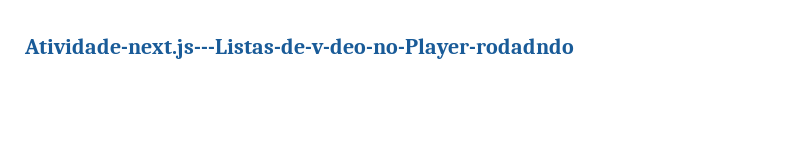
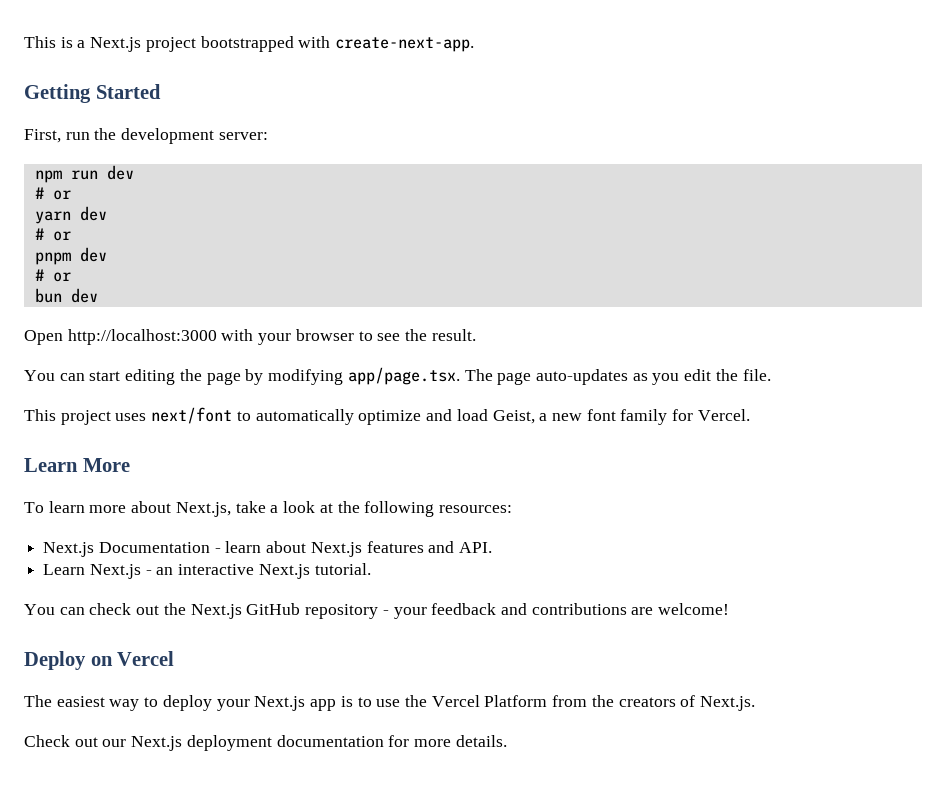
[24,38,574,59] Atividade-next.js---Listas-de-v-deo-no-Player-rodadndo -> [24,36,475,52] [24,84,161,103] [24,128,268,144] [34,165,134,183] [34,187,71,200] [34,206,107,224] [34,228,71,241] [34,247,107,265] [34,269,71,282] [34,288,98,303] [24,329,476,345] [24,367,771,385] [24,407,750,425] [24,458,130,472] [24,501,512,517] [43,541,493,557] [43,563,371,579] [24,603,730,619] [24,651,175,670] [24,695,756,711] [24,735,507,751] This is a Next.js project bootstrapped with create-next-app. // Getting Started // First, run the development server: // npm run dev // # or // yarn dev // # or // pnpm dev // # or // bun dev // Open http://localhost:3000 with your browser to see the result. // You can start editing the page by modifying app/page.tsx. The page auto-updates as you edit the file. // This project uses next/font to automatically optimize and load Geist, a new font family for Vercel. // Learn More // To learn more about Next.js, take a look at the following resources: // Next.js Documentation - learn about Next.js features and API. // Learn Next.js - an interactive Next.js tutorial. // You can check out the Next.js GitHub repository - your feedback and contributions are welcome! // Deploy on Vercel // The easiest way to deploy your Next.js app is to use the Vercel Platform from the creators of Next.js. // Check out our Next.js deployment documentation for more details.

